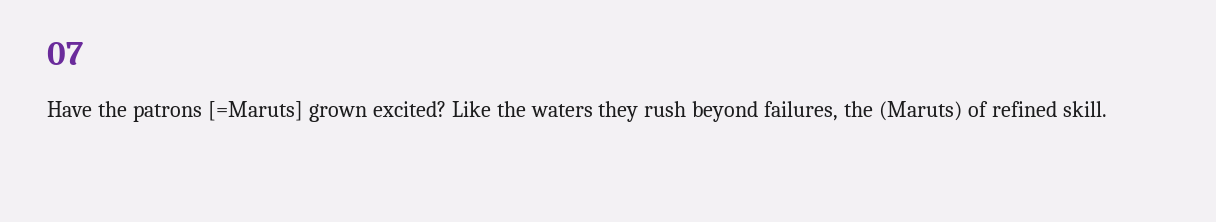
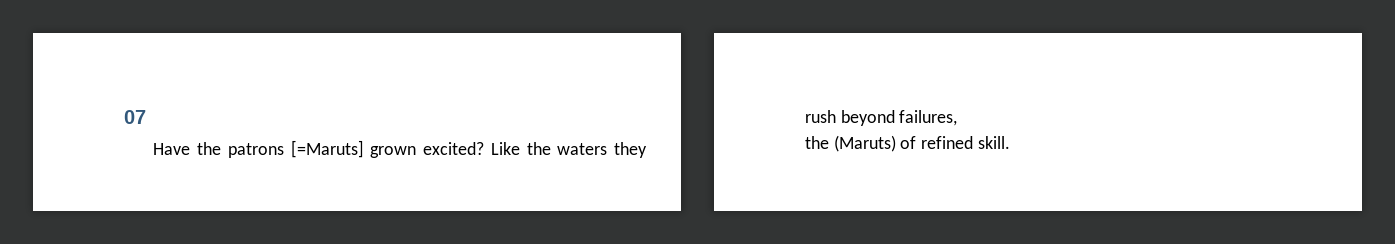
(839, 111) none -> (958, 118) //

